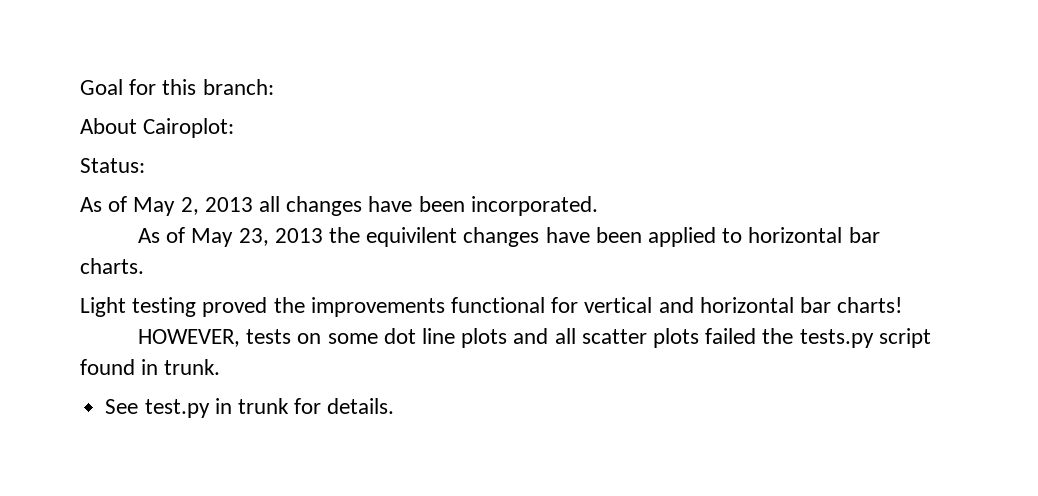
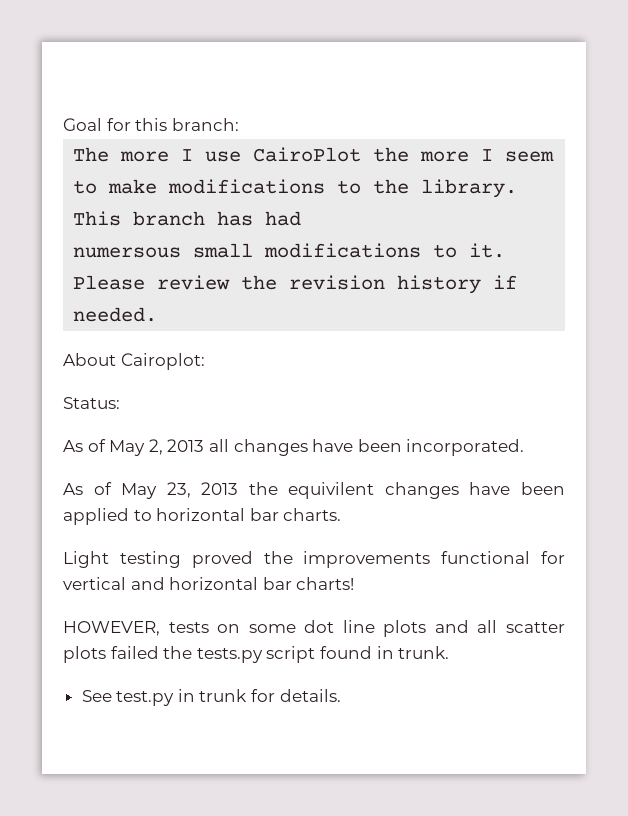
(274, 87) none -> [73,147,555,162] [73,179,518,198] [73,211,302,226] [73,243,506,258] [73,275,518,294] [73,307,158,322] // The more I use CairoPlot the more I seem to make modifications to the library. This branch has had // numersous small modifications to it. Please review the revision history if needed.

